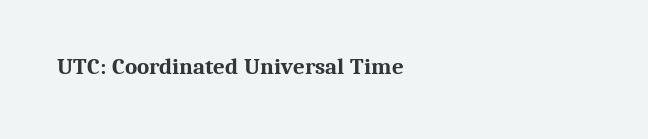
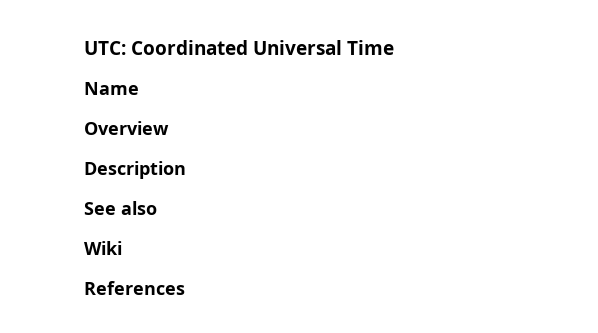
(405, 66) none -> [84,82,139,95] [84,121,169,135] [84,161,186,179] [84,201,157,215] [84,241,122,255] [84,281,185,295] // Name // Overview // Description // See also // Wiki // References

